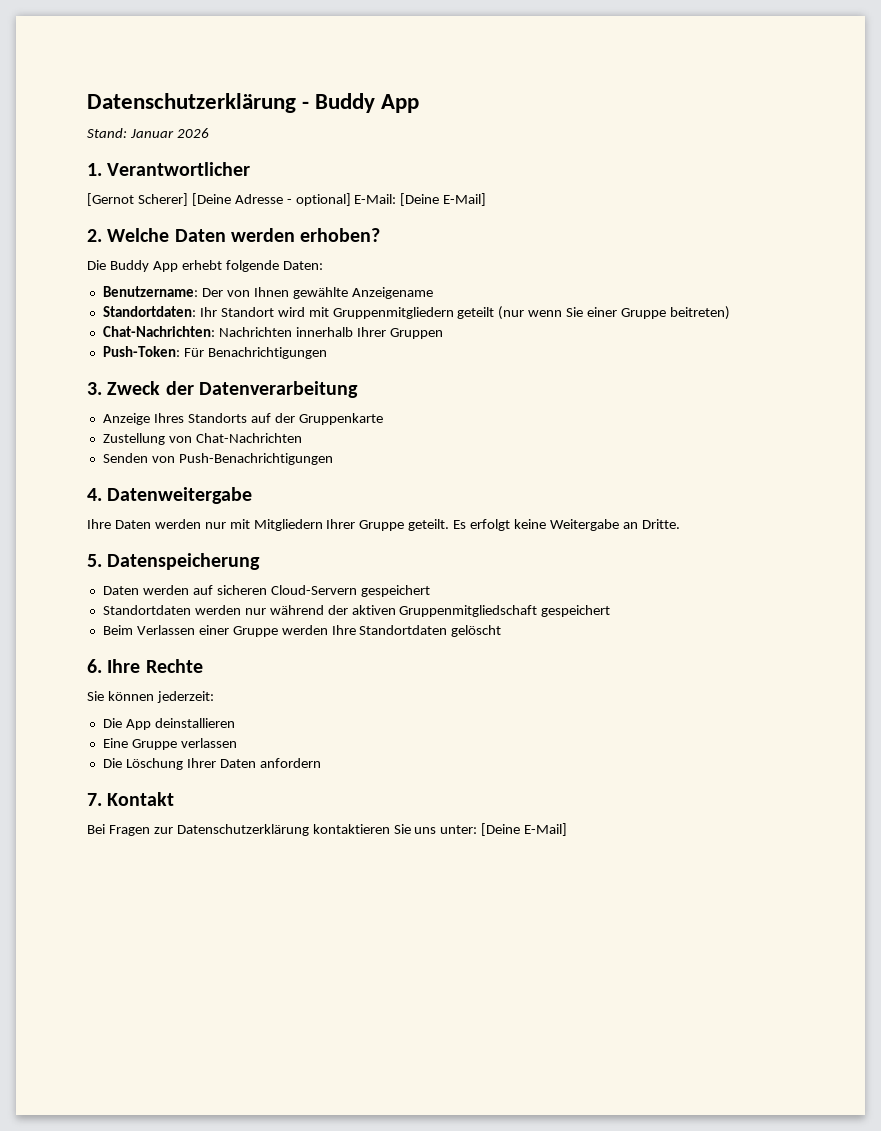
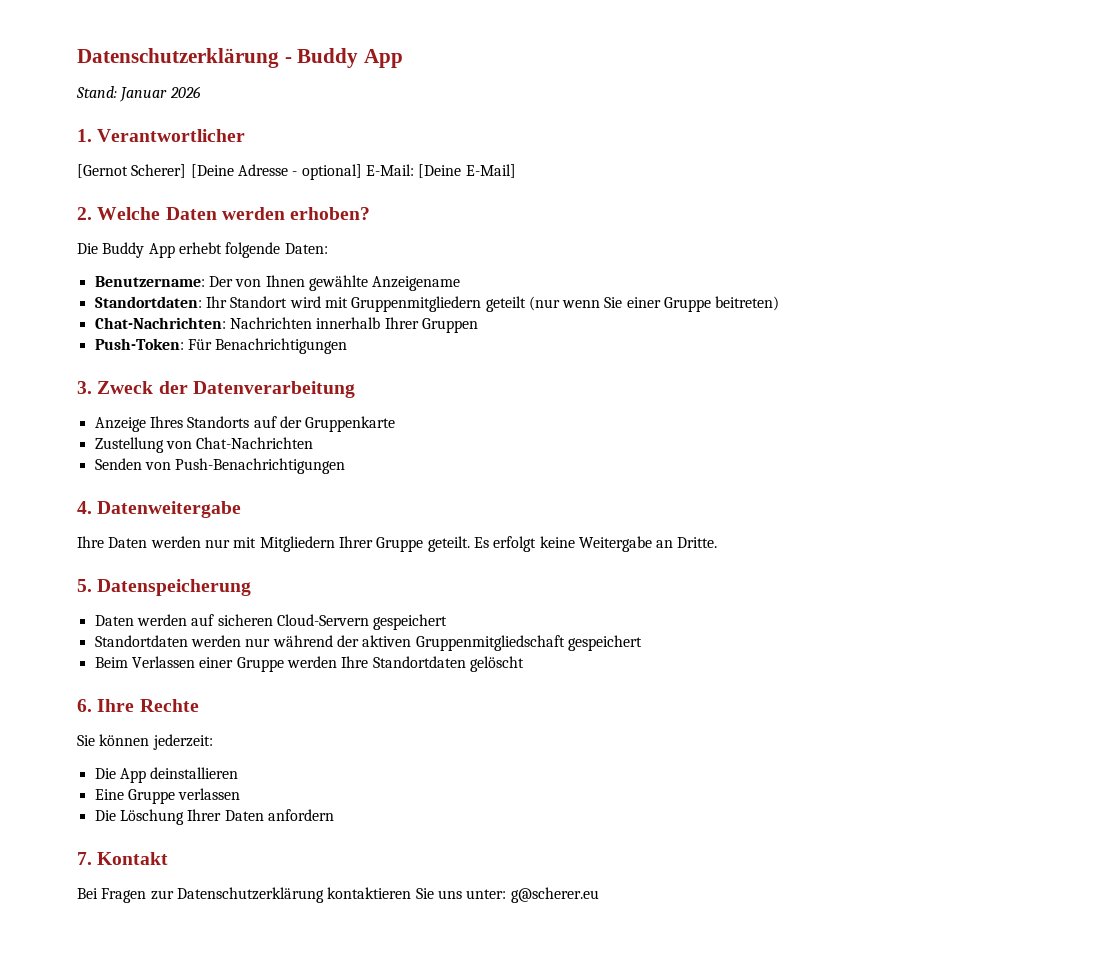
[481,823,568,836] [Deine E-Mail] -> [510,887,599,903] g@scherer.eu

